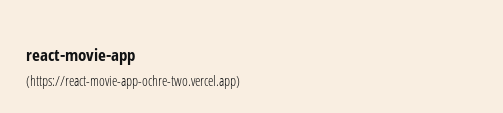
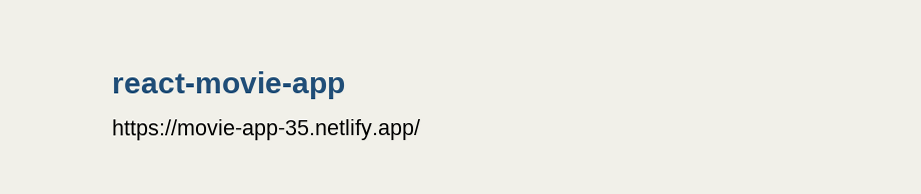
[26,75,240,89] (https://react-movie-app-ochre-two.vercel.app) -> [112,119,421,141] https://movie-app-35.netlify.app/

